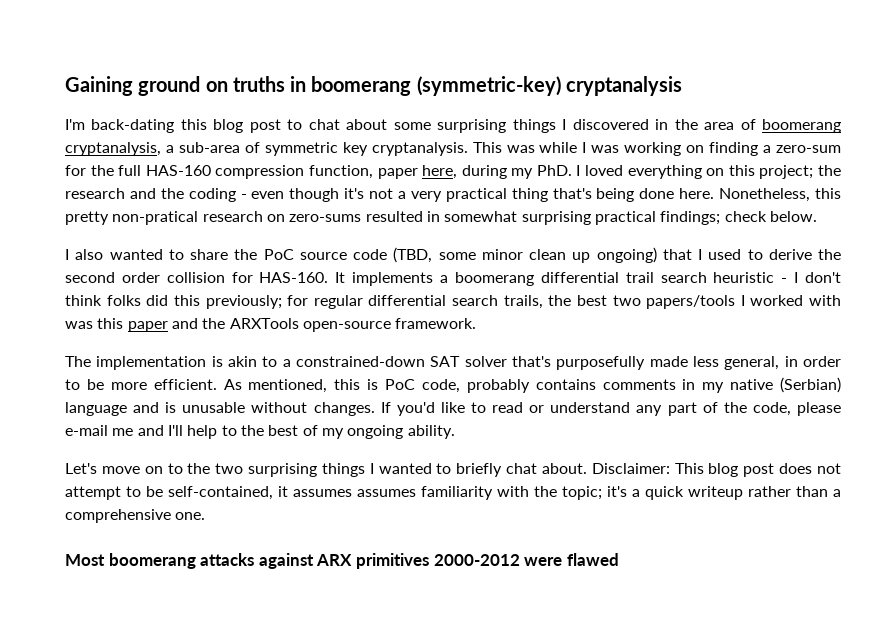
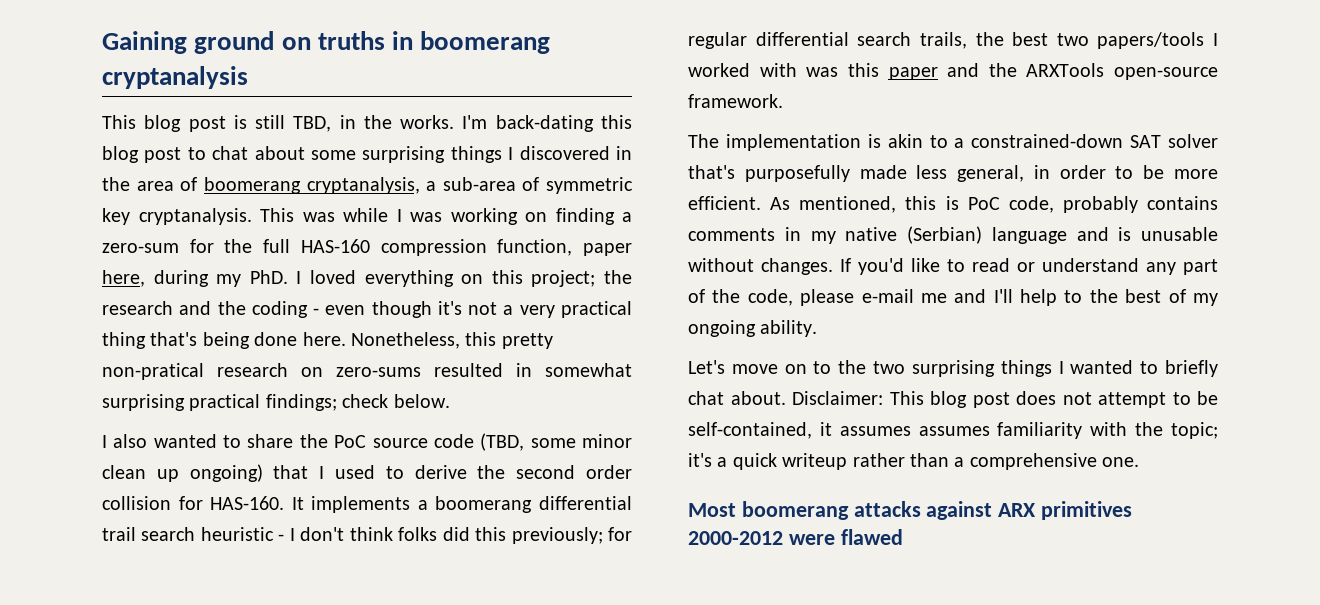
[416,76,561,96] (symmetric-key) -> (551, 42) none
(682, 86) none -> [102,115,455,132] This blog post is still TBD, in the works.

